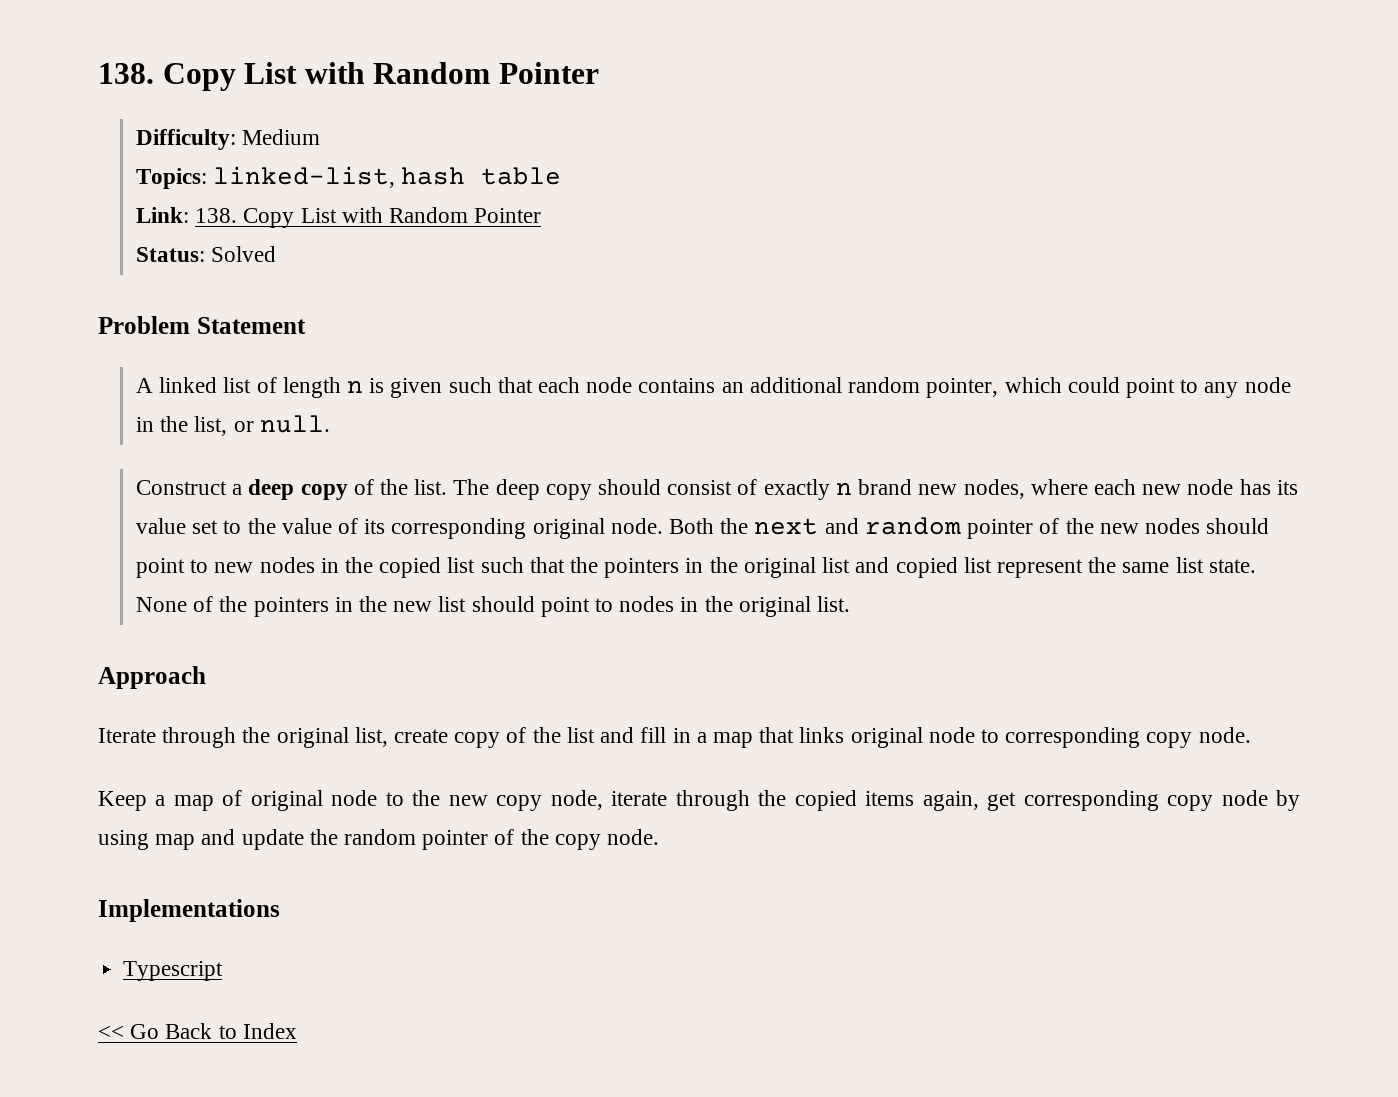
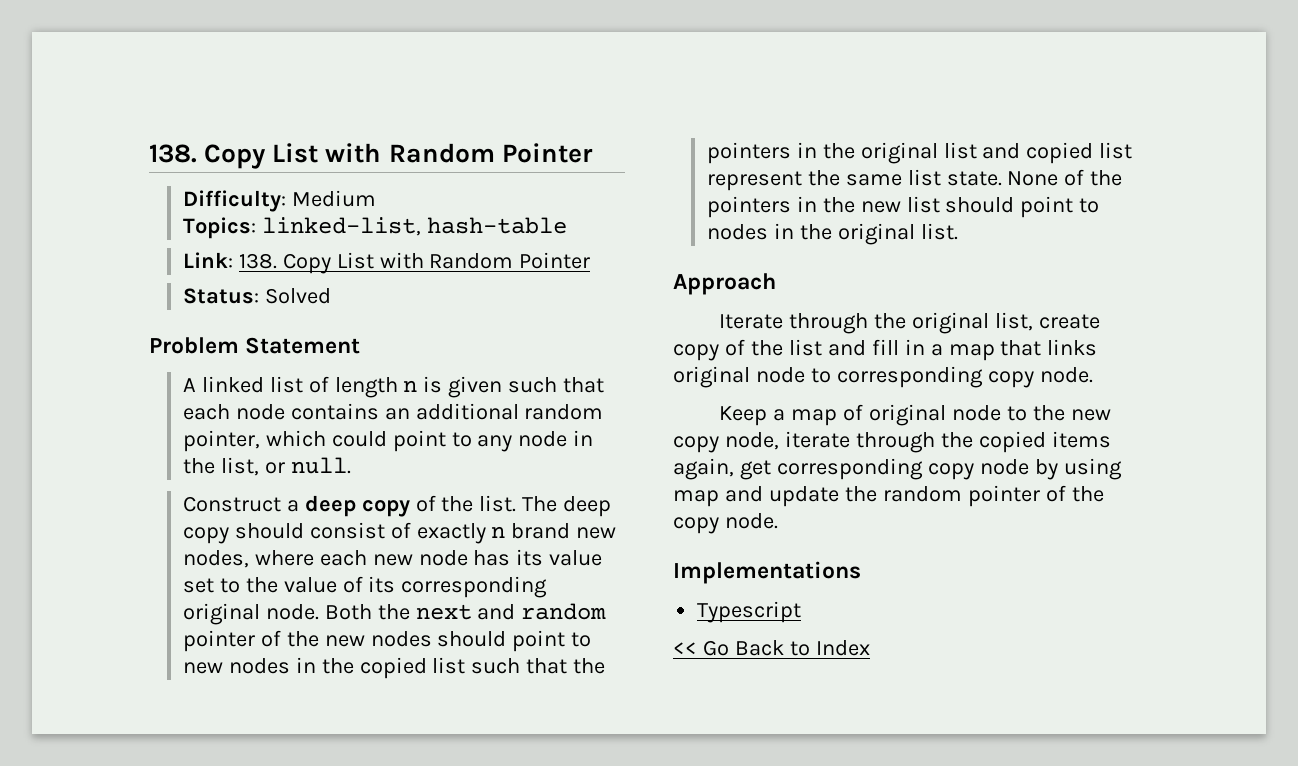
[401,167,562,185] hash table -> [426,217,567,234] hash-table

